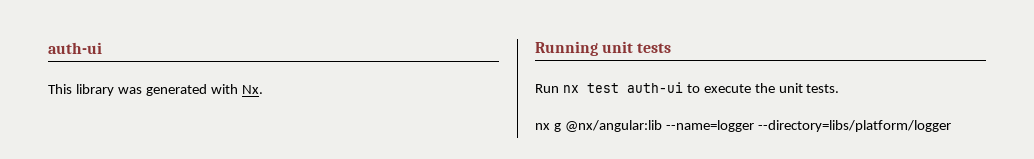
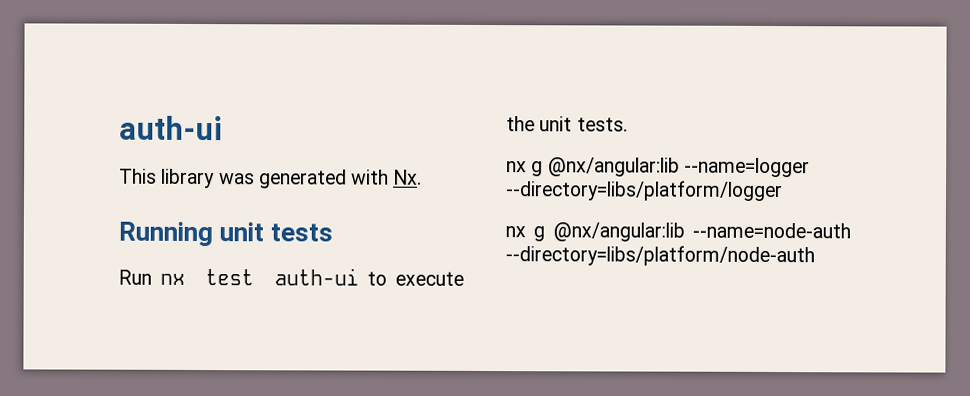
(951, 126) none -> [505,222,851,242] [505,245,815,267] // nx g @nx/angular:lib --name=node-auth --directory=libs/platform/node-auth

